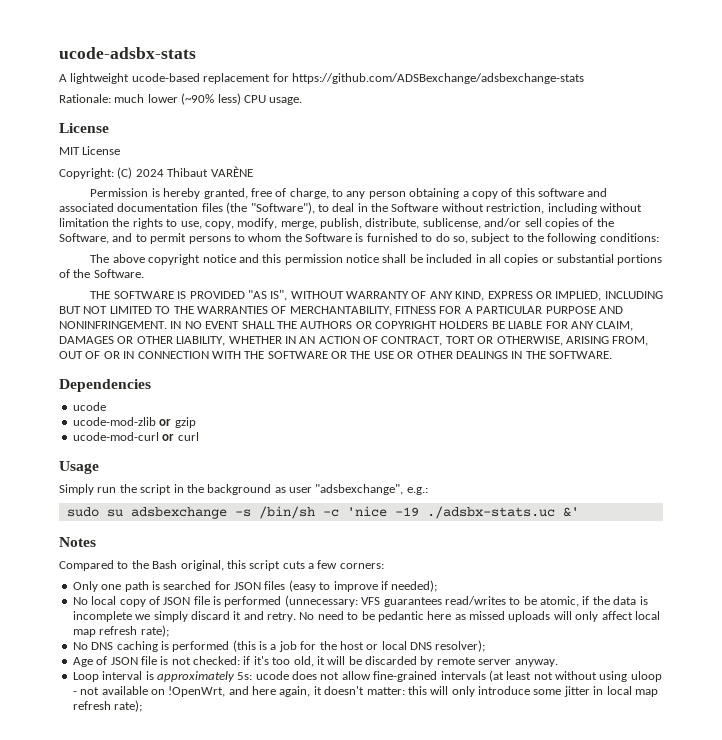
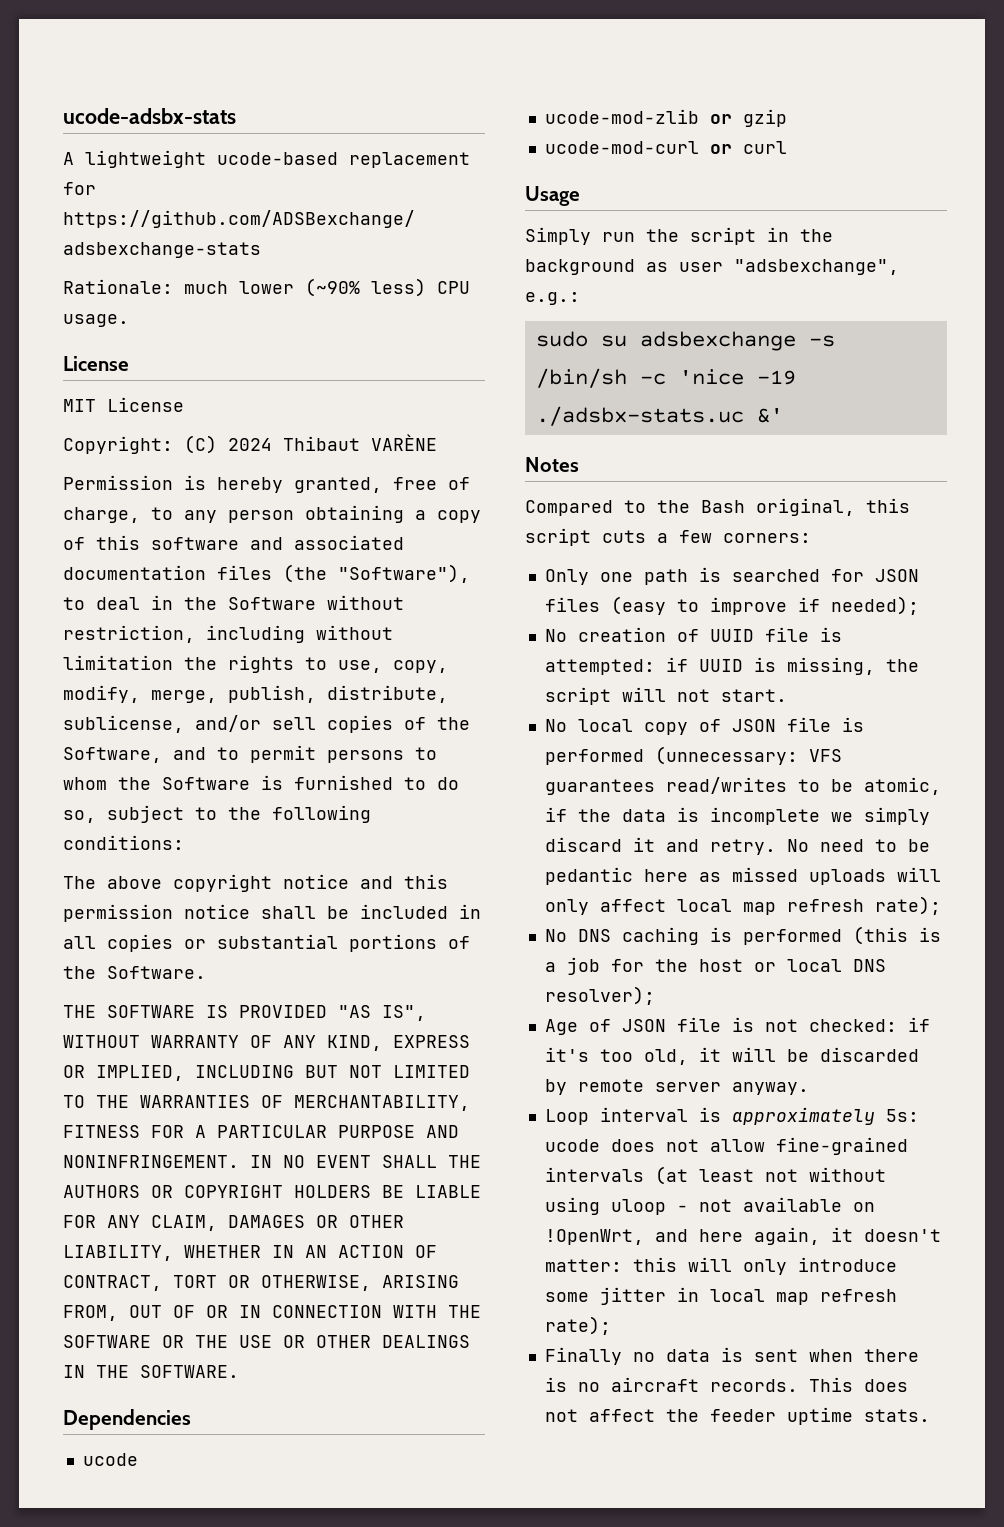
(438, 586) none -> [544,627,842,642] [544,657,919,675] [544,687,787,705] // No creation of UUID file is attempted: if UUID is missing, the script will not start.
(143, 706) none -> [544,1347,919,1365] [544,1377,908,1392] [544,1407,930,1425] // Finally no data is sent when there is no aircraft records. This does not affect the feeder uptime stats.

